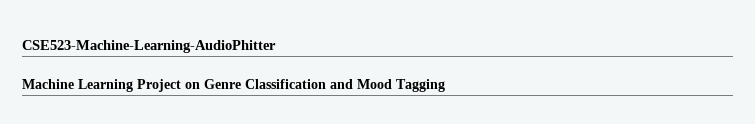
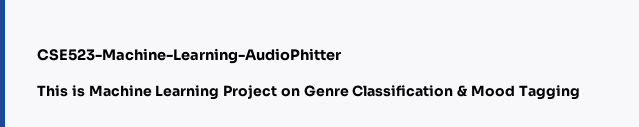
(276, 46) none -> [37,85,85,97] This is
[330,79,353,89] and -> [457,85,468,97] &

